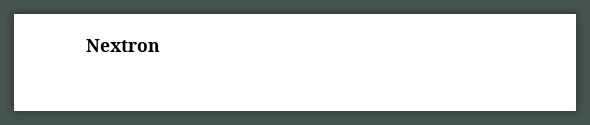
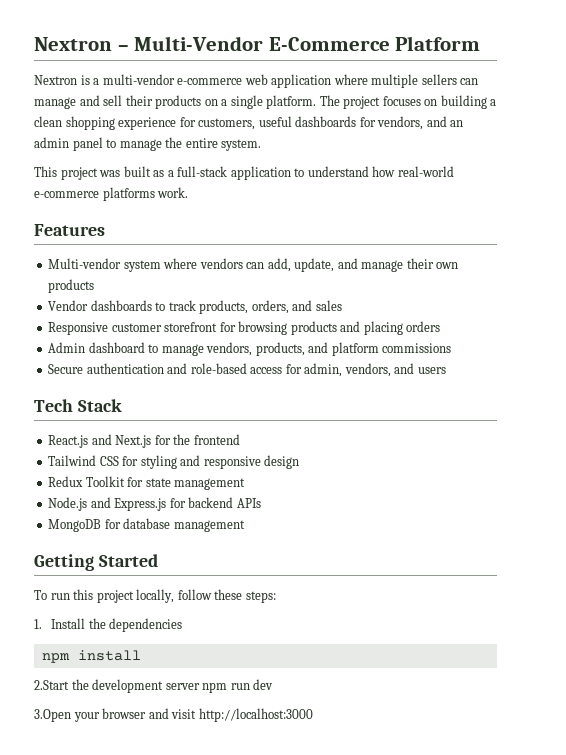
[86,39,160,52] Nextron -> [34,36,481,51] [34,74,479,88] [34,95,497,109] [34,116,464,130] [34,137,262,151] [34,166,454,180] [34,187,189,201] [34,224,105,236] [48,258,459,272] [48,279,95,293] [48,300,342,314] [48,321,441,335] [48,342,452,356] [48,363,446,377] [34,399,122,412] [48,434,240,448] [48,455,300,469] [48,476,246,490] [48,497,261,511] [48,518,245,532] [34,554,158,571] [34,589,276,603] [34,618,183,632] [41,650,141,663] [34,679,274,693] [34,708,313,722] Nextron – Multi-Vendor E-Commerce Platform // Nextron is a multi-vendor e-commerce web application where multiple sellers can manage and sell their products on a single platform. The project focuses on building a clean shopping experience for customers, useful dashboards for vendors, and an admin panel to manage the entire system. // This project was built as a full-stack application to understand how real-world e-commerce platforms work. // Features // Multi-vendor system where vendors can add, update, and manage their own products // Vendor dashboards to track products, orders, and sales // Responsive customer storefront for browsing products and placing orders // Admin dashboard to manage vendors, products, and platform commissions // Secure authentication and role-based access for admin, vendors, and users // Tech Stack // React.js and Next.js for the frontend // Tailwind CSS for styling and responsive design // Redux Toolkit for state management // Node.js and Express.js for backend APIs // MongoDB for database management // Getting Started // To run this project locally, follow these steps: // 1. Install the dependencies // npm install // 2.Start the development server npm run dev // 3.Open your browser and visit http://localhost:3000

